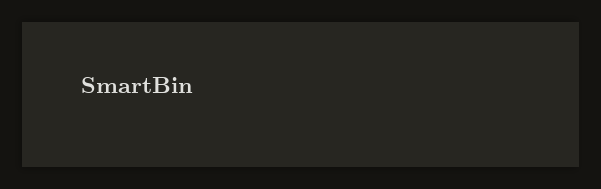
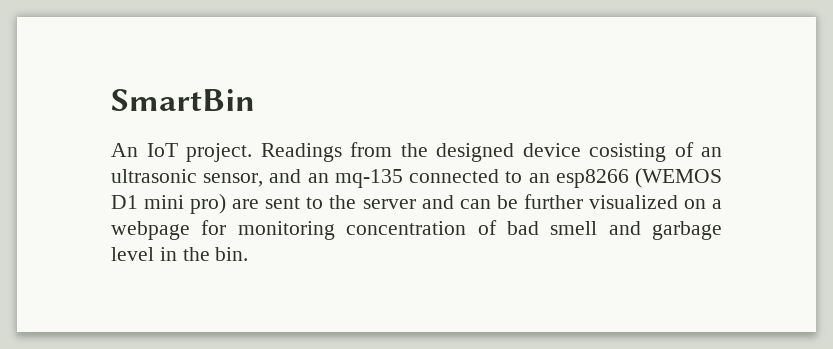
(193, 85) none -> [111,142,722,162] [111,168,722,188] [111,194,722,214] [111,220,722,240] [111,247,249,261] // An IoT project. Readings from the designed device cosisting of an ultrasonic sensor, and an mq-135 connected to an esp8266 (WEMOS D1 mini pro) are sent to the server and can be further visualized on a webpage for monitoring concentration of bad smell and garbage level in the bin.

